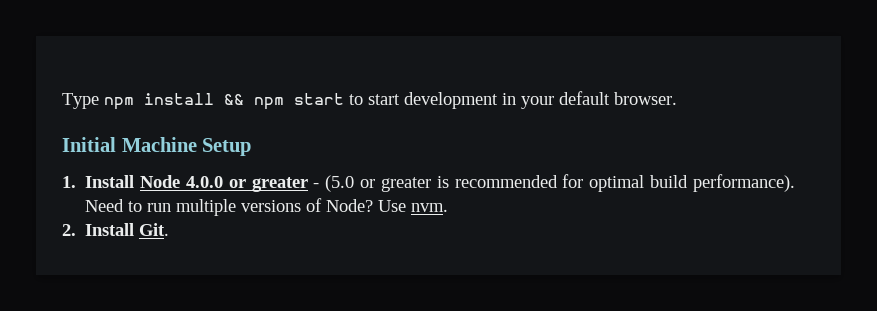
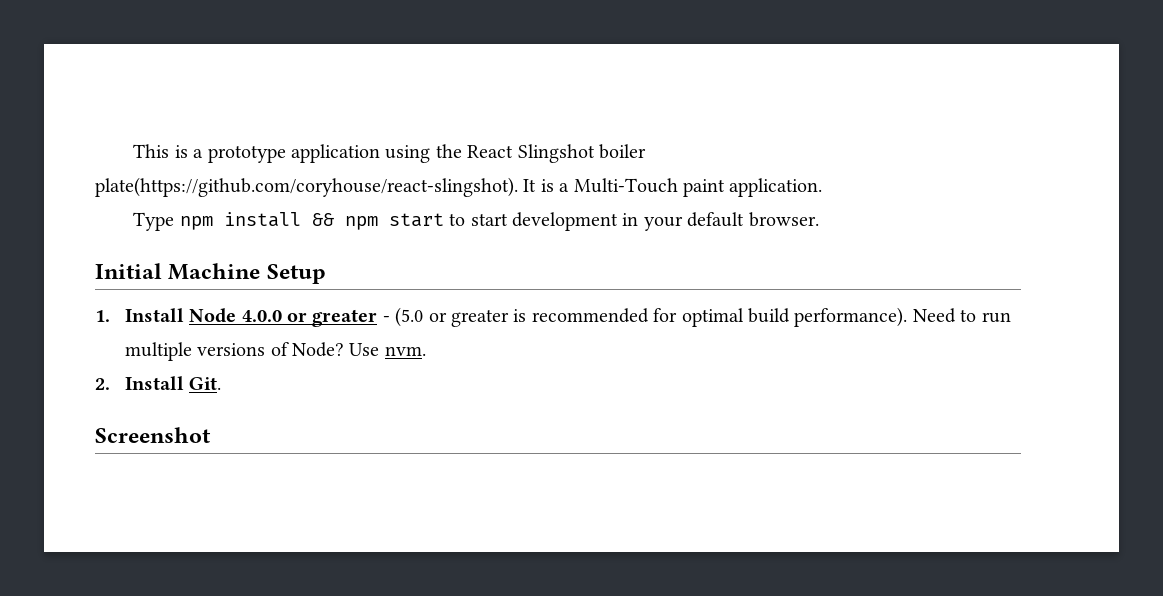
(62, 101) none -> [133,144,646,163] [95,177,823,197] This is a prototype application using the React Slingshot boiler plate(https://github.com/coryhouse/react-slingshot). It is a Multi-Touch paint application. //
(170, 229) none -> [95,427,211,443] // Screenshot

